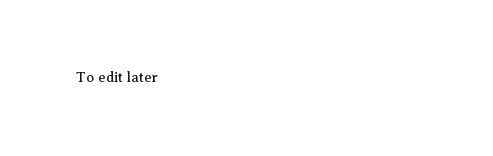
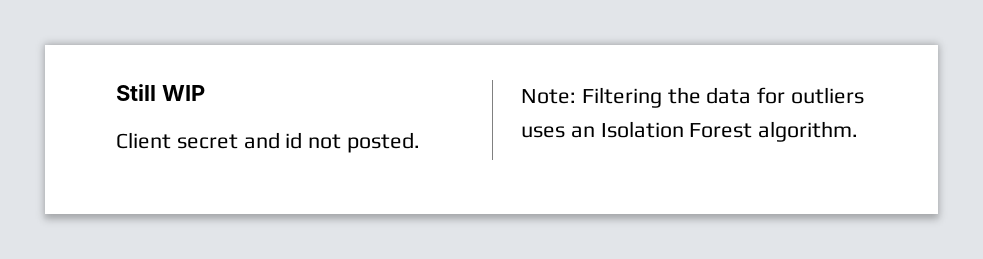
[76,71,158,82] To edit later -> [116,84,205,101] [116,132,421,153] [521,87,865,108] [521,121,859,142] Still WIP // Client secret and id not posted. Note: Filtering the data for outliers uses an Isolation Forest algorithm.

